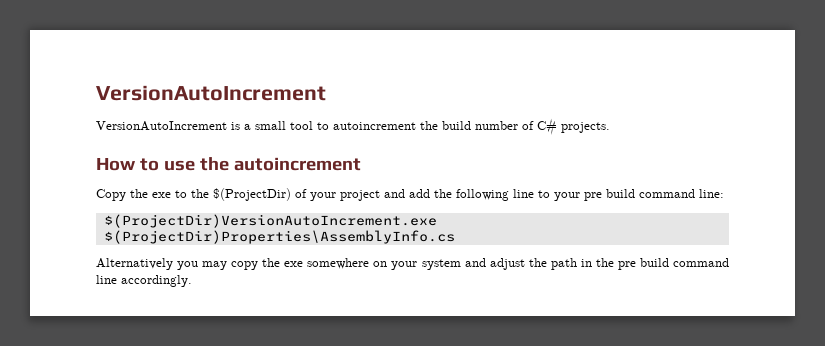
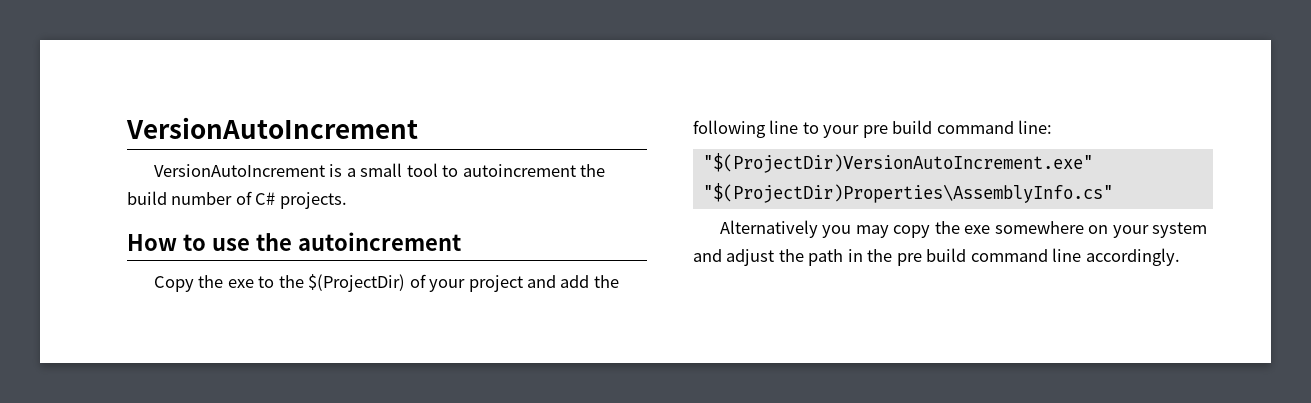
[103,214,437,228] [103,230,455,244] $(ProjectDir)VersionAutoIncrement.exe $(ProjectDir)Properties\AssemblyInfo.cs -> [702,153,1093,173] [702,183,1113,203] "$(ProjectDir)VersionAutoIncrement.exe" "$(ProjectDir)Properties\AssemblyInfo.cs"

